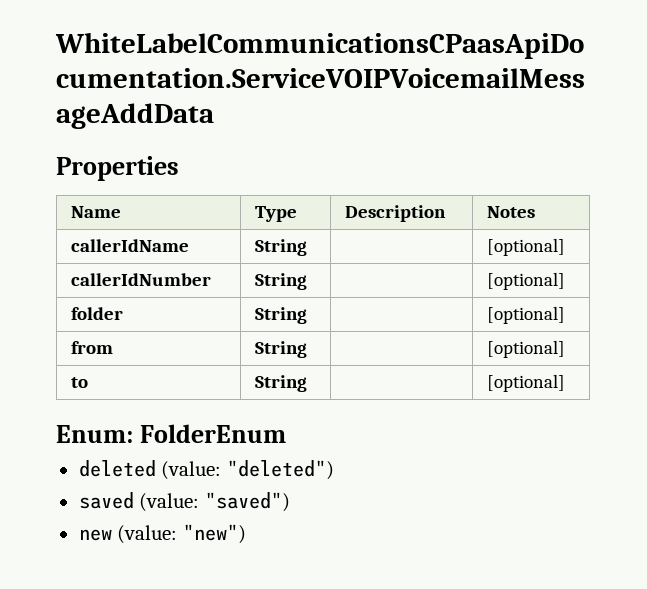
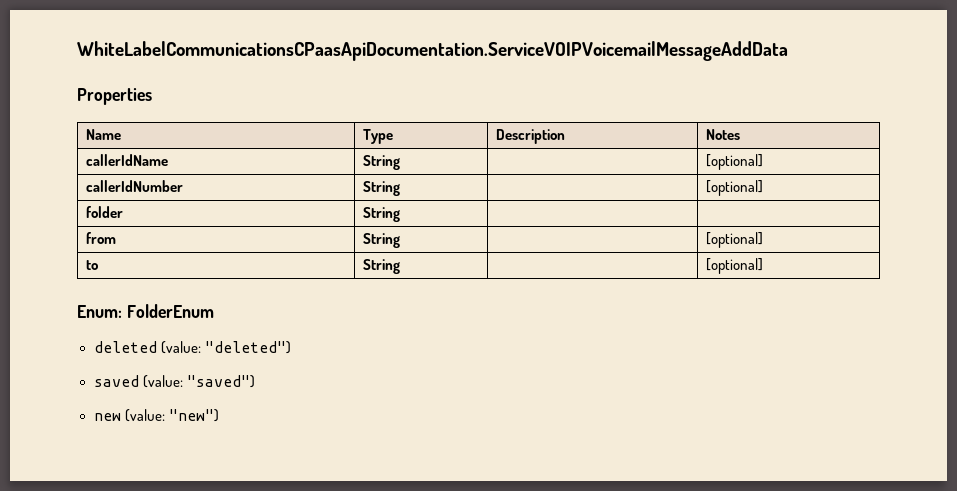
[487,306,566,324] [optional] -> (400, 214) none

